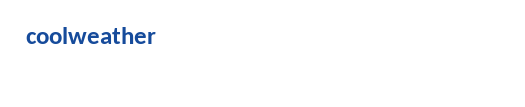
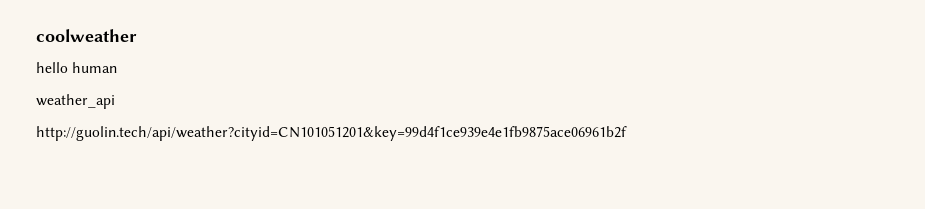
(156, 35) none -> [36,62,118,73] [36,94,115,109] [36,126,627,141] // hello human // weather_api // http://guolin.tech/api/weather?cityid=CN101051201&key=99d4f1ce939e4e1fb9875ace06961b2f

